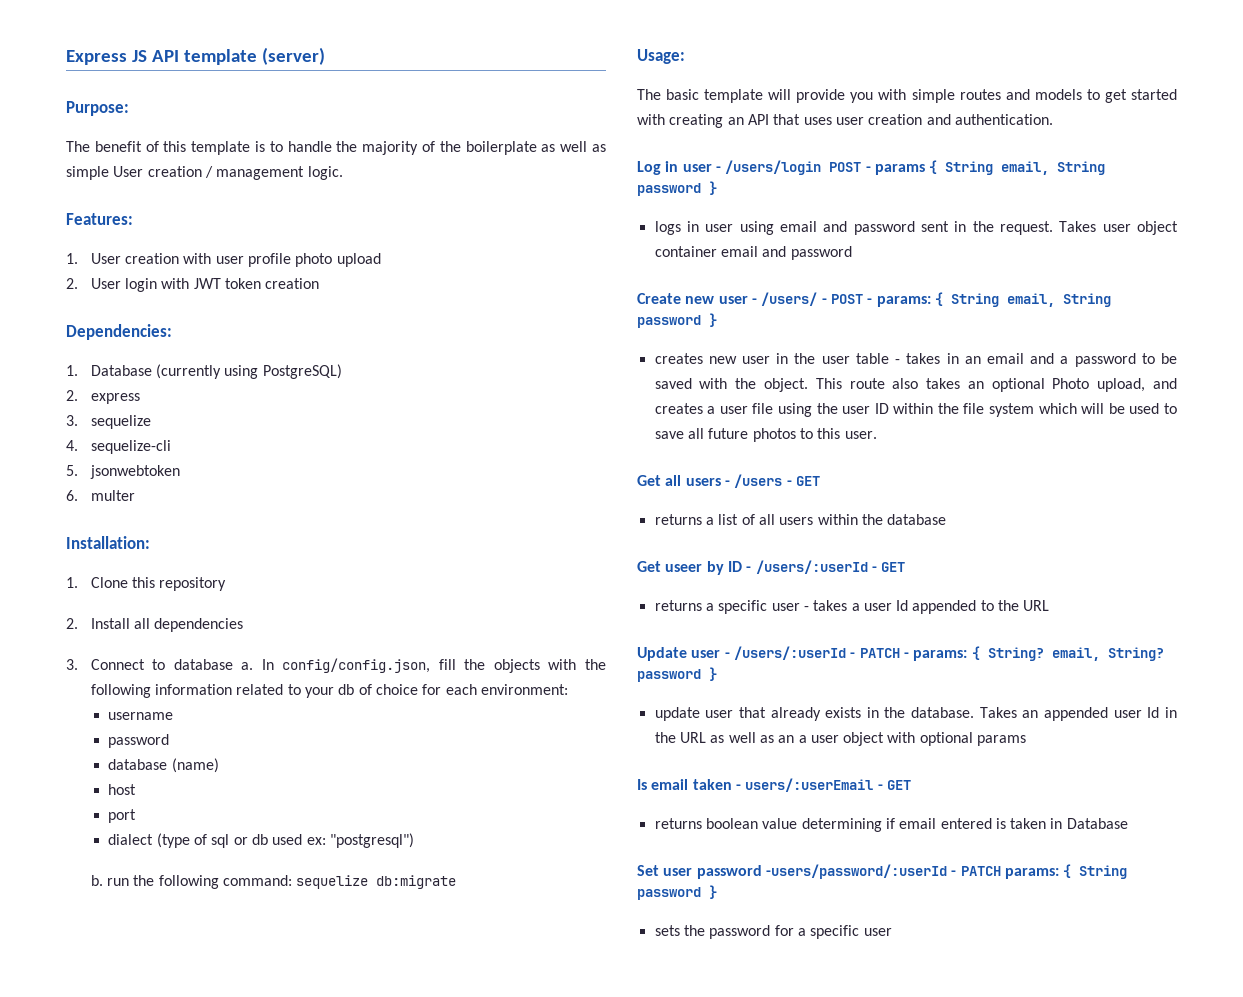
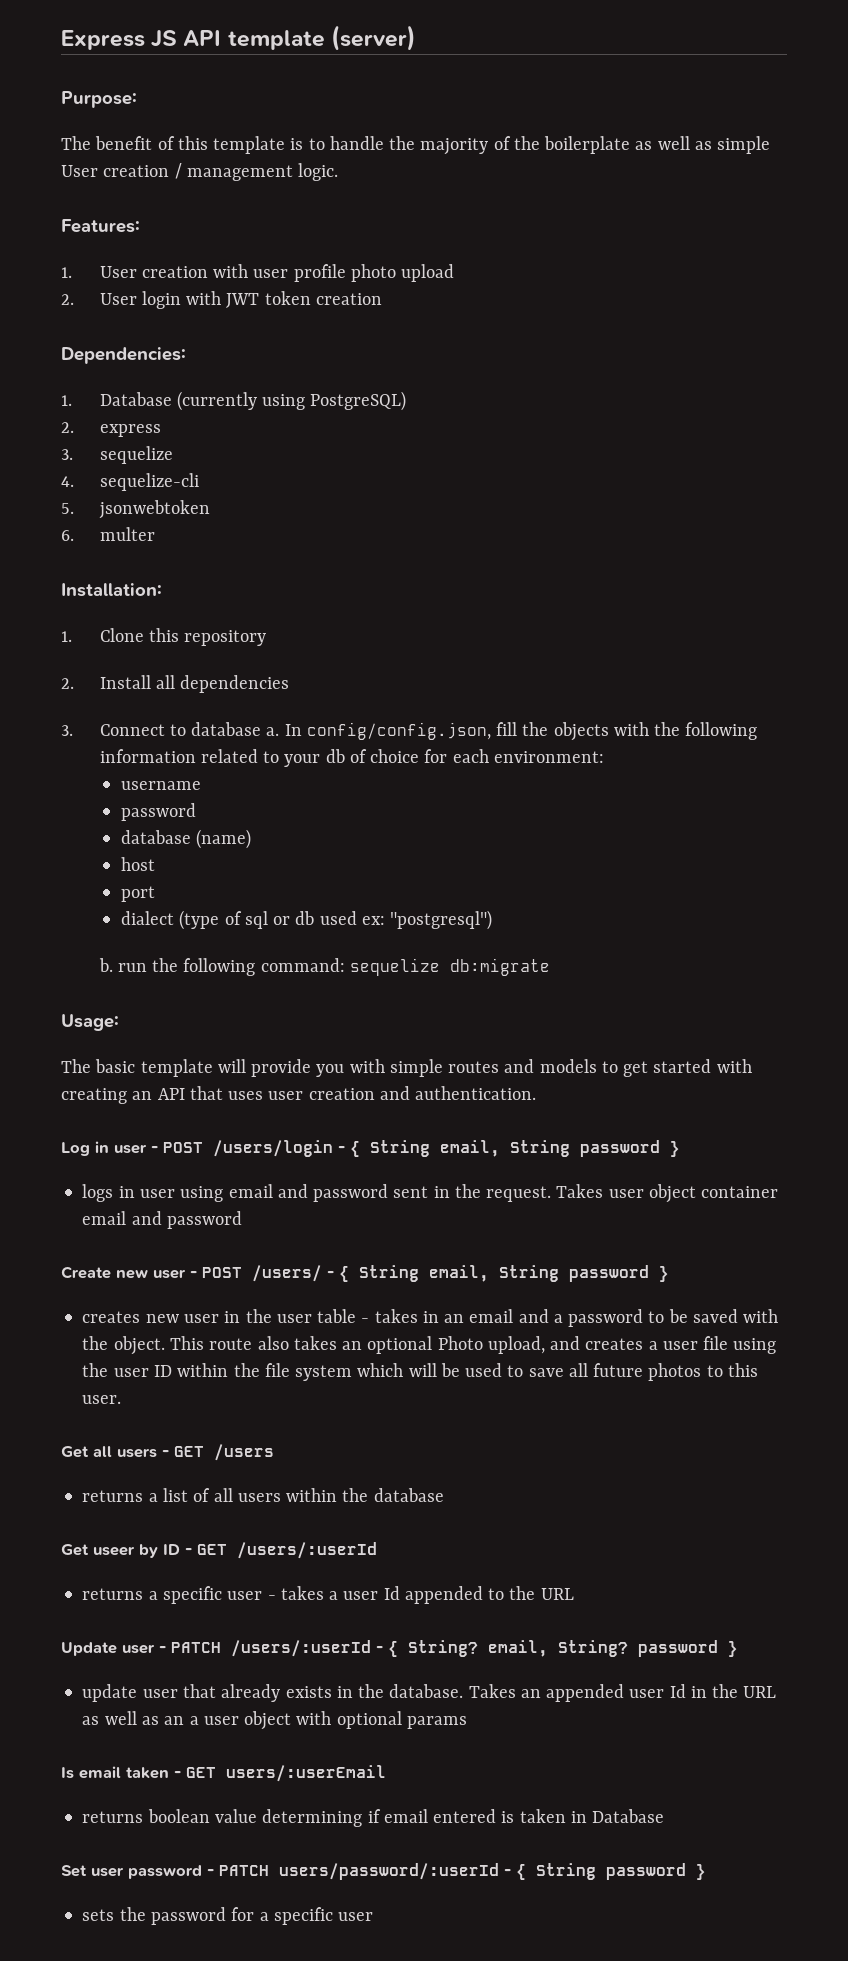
[725,160,925,175] /users/login POST - params -> [163,1140,345,1157] POST /users/login -
(757, 301) none -> [202,1267,242,1278] POST
[830,294,931,307] POST - params: -> (334, 1274) none
(730, 483) none -> [174,1446,204,1457] GET
[786,476,820,486] - GET -> (274, 1452) none
[755,560,906,574] /users/:userId - GET -> [197,1542,377,1559] GET /users/:userId
[733,646,968,661] /users/:userId - PATCH - params: -> [171,1640,383,1657] PATCH /users/:userId -
(741, 787) none -> [186,1767,216,1778] GET
[877,780,911,790] - GET -> (386, 1773) none
[765,864,1059,879] -users/password/:userId - PATCH params: -> [207,1863,511,1880] - PATCH users/password/:userId -

